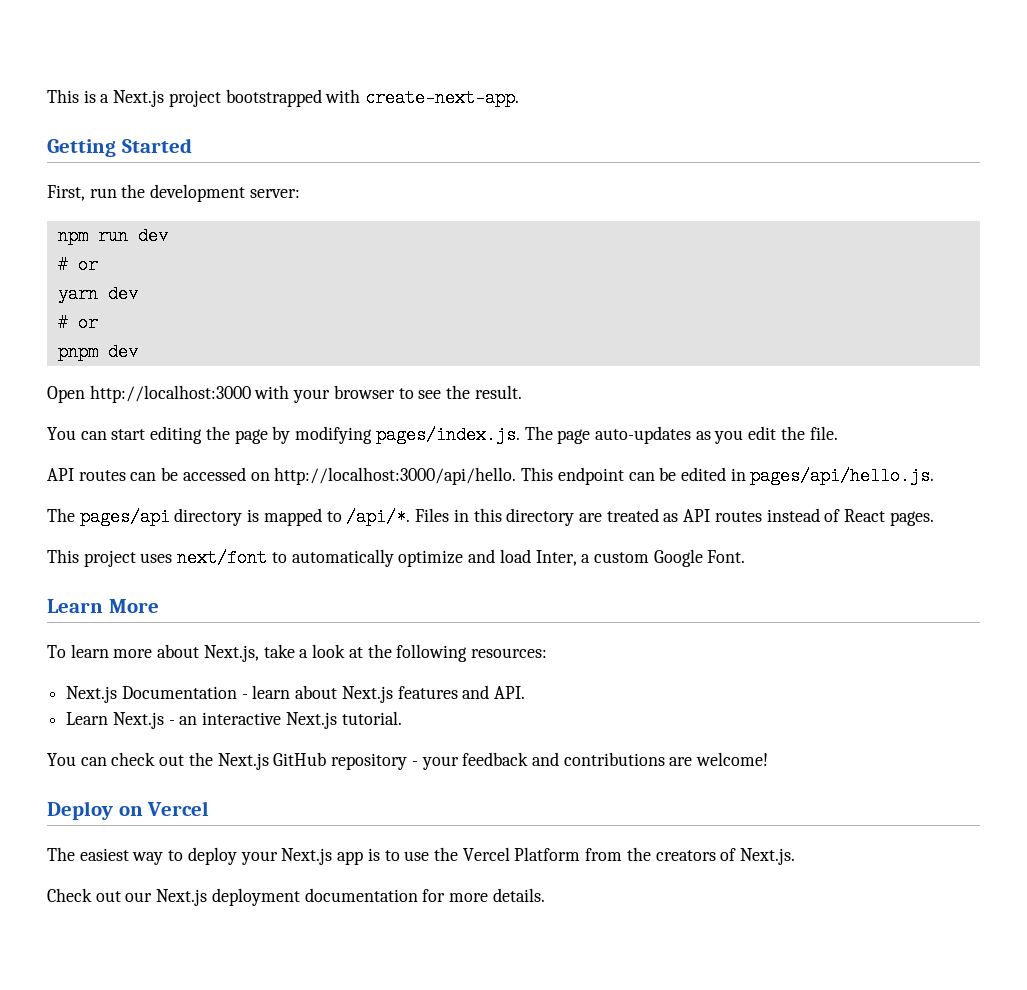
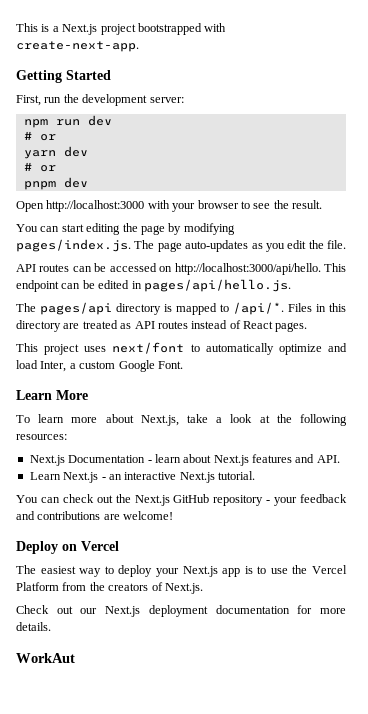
(545, 895) none -> [16,653,75,663] // WorkAut

